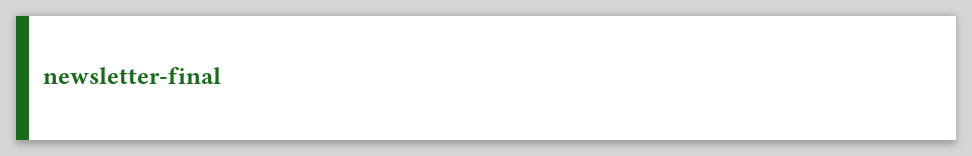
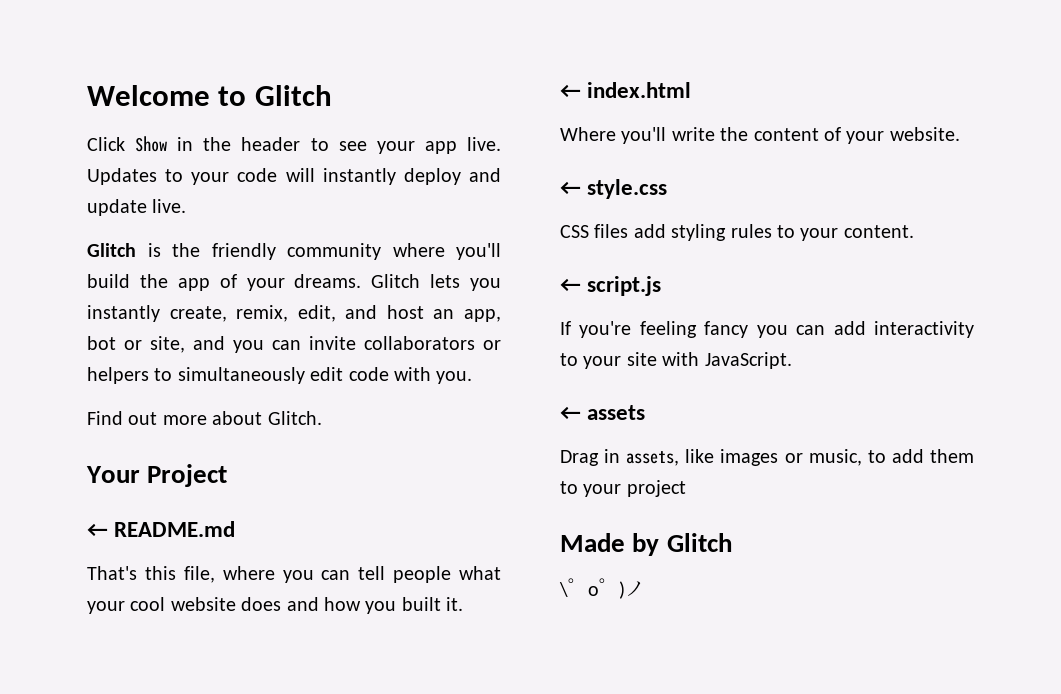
[43,67,221,84] newsletter-final -> [87,85,332,106] [87,136,501,154] [87,168,501,185] [87,199,187,216] [87,243,501,260] [87,274,501,291] [87,305,501,322] [87,336,501,353] [87,367,473,384] [87,411,322,425] [86,464,228,487] [87,521,236,537] [87,566,501,583] [87,597,464,614] [560,82,692,98] [560,127,960,144] [560,179,668,199] [560,224,914,241] [560,276,662,296] [560,321,974,338] [560,352,792,369] [560,405,646,420] [560,449,975,466] [560,480,686,497] [560,533,732,556] [559,578,645,599] Welcome to Glitch // Click Show in the header to see your app live. Updates to your code will instantly deploy and update live. // Glitch is the friendly community where you'll build the app of your dreams. Glitch lets you instantly create, remix, edit, and host an app, bot or site, and you can invite collaborators or helpers to simultaneously edit code with you. // Find out more about Glitch. // Your Project // ← README.md // That's this file, where you can tell people what your cool website does and how you built it. // ← index.html // Where you'll write the content of your website. // ← style.css // CSS files add styling rules to your content. // ← script.js // If you're feeling fancy you can add interactivity to your site with JavaScript. // ← assets // Drag in assets, like images or music, to add them to your project // Made by Glitch // \゜o゜)ノ

